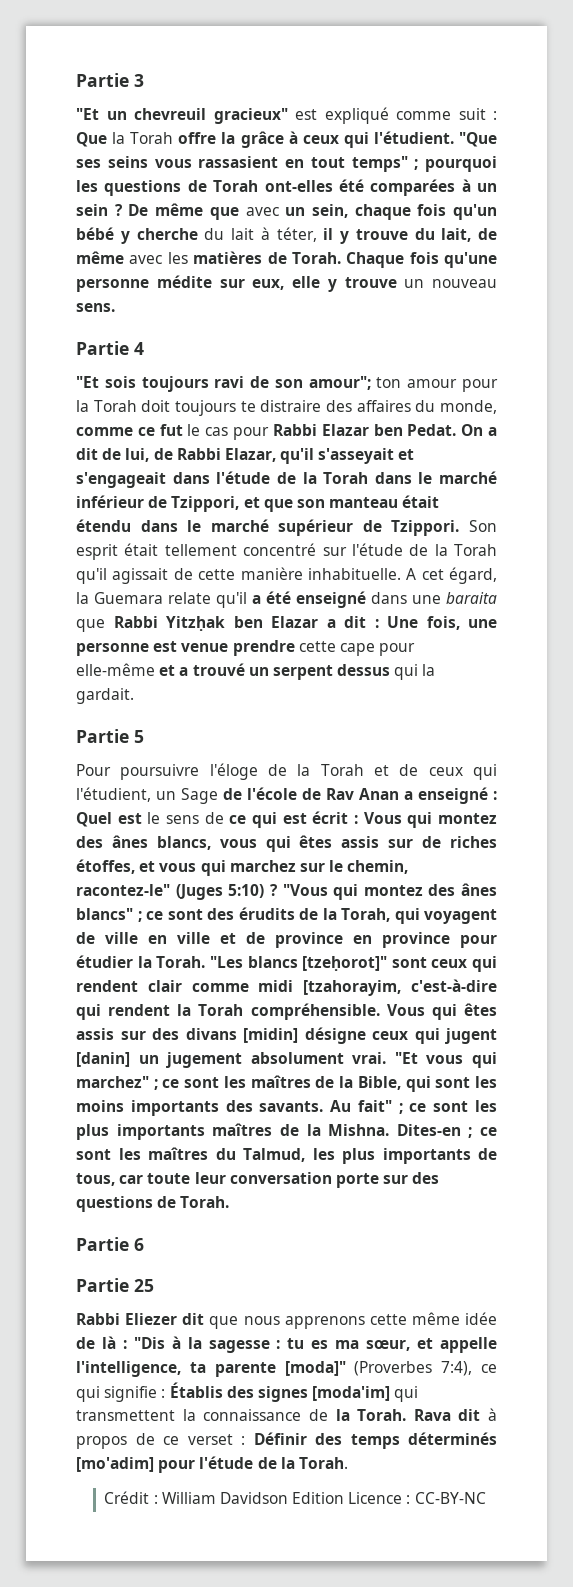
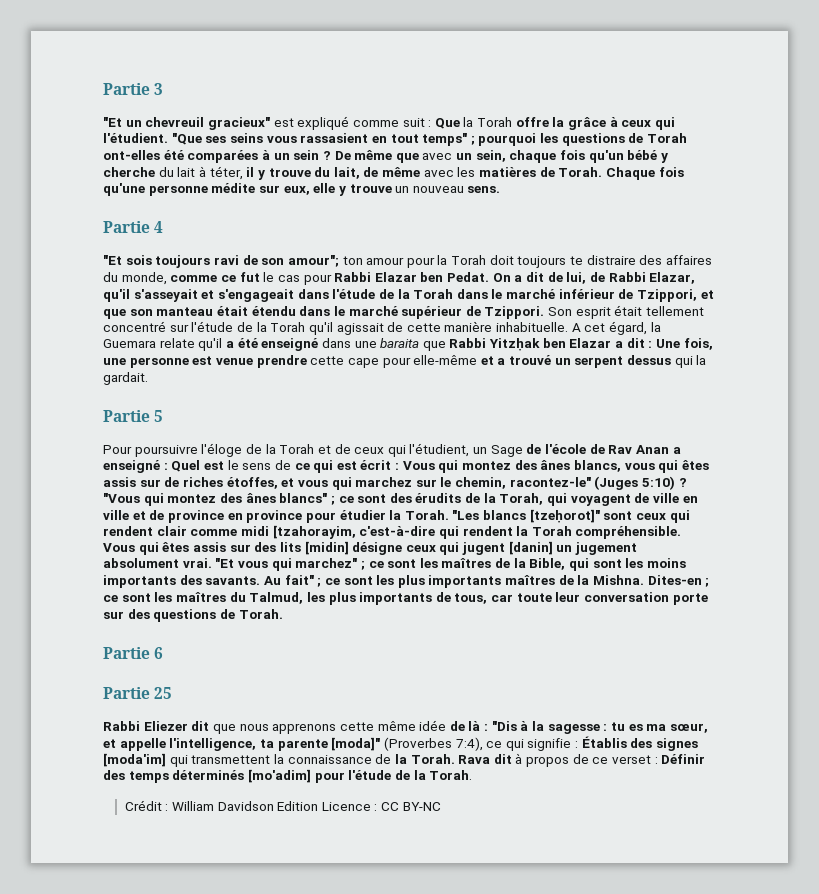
[185,1028,237,1040] divans -> [279,542,301,552] lits
[414,1492,486,1504] CC-BY-NC -> [381,802,441,811] CC BY-NC

